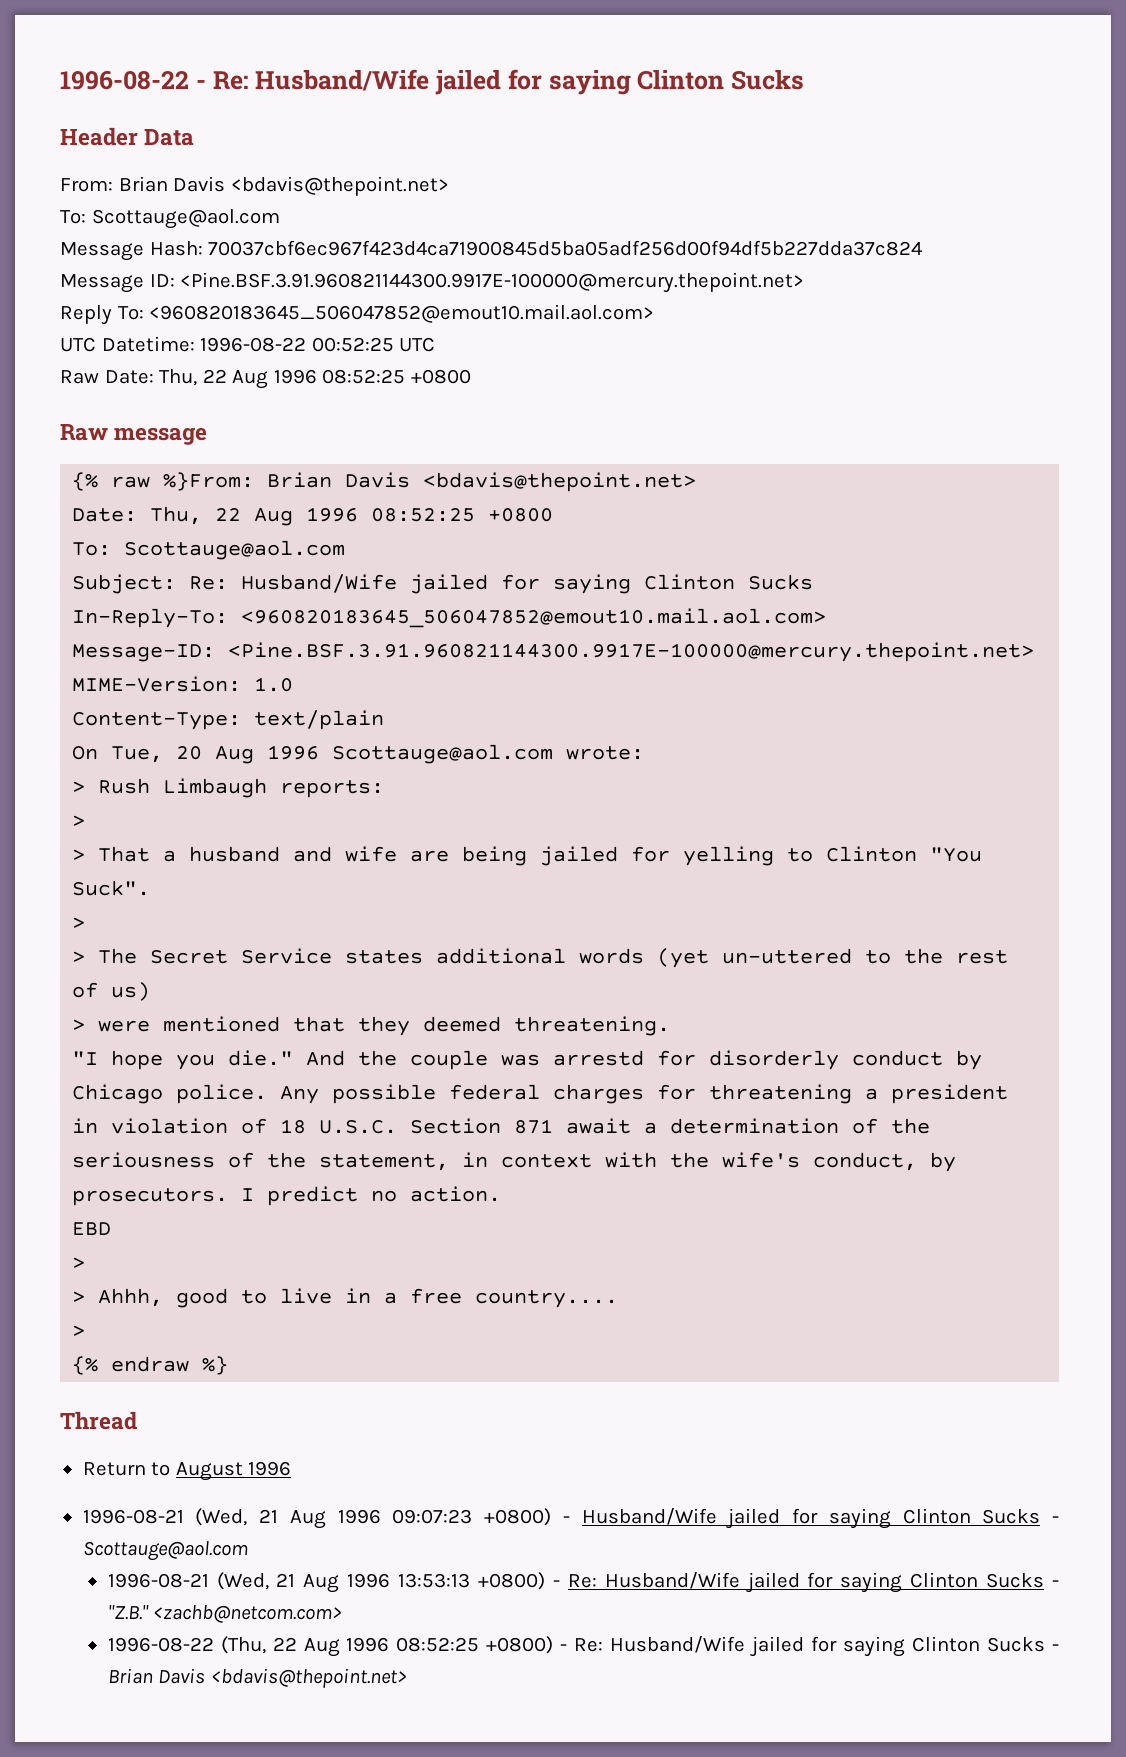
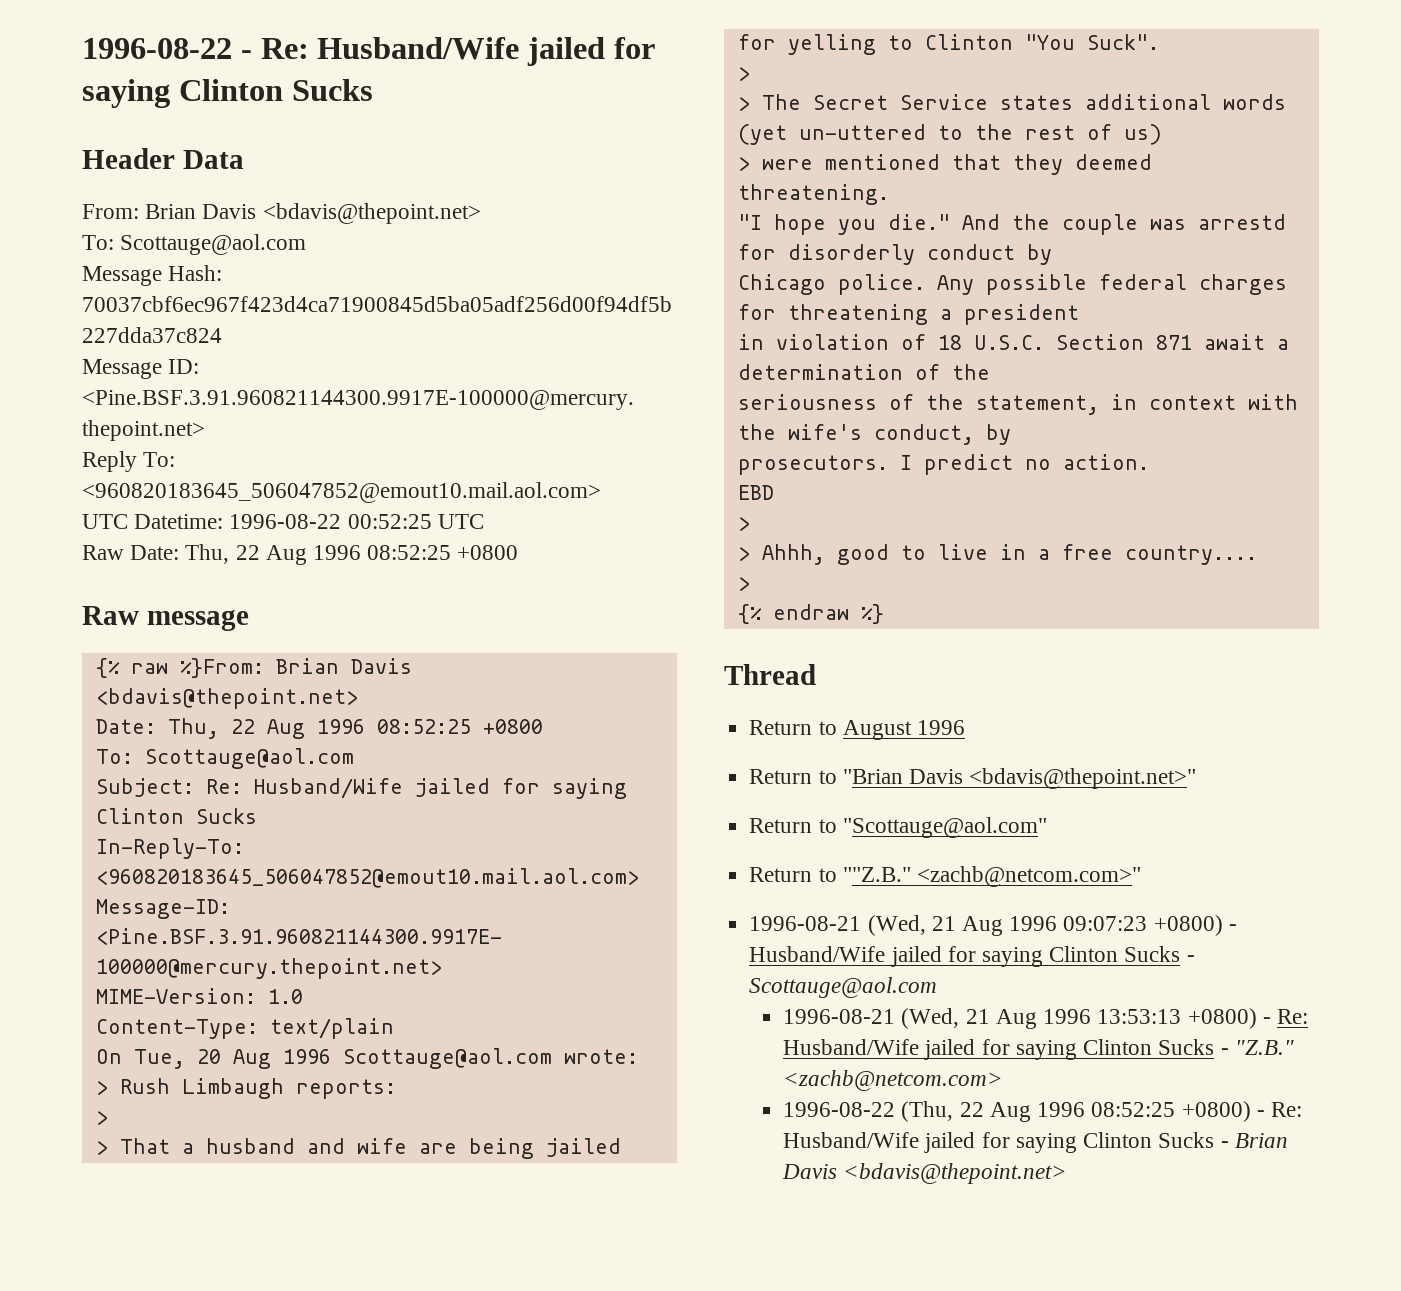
(292, 1468) none -> [749,768,1197,789] [749,817,1047,838] [749,866,1141,887] // Return to "Brian Davis <bdavis@thepoint.net>" // Return to "Scottauge@aol.com" // Return to ""Z.B." <zachb@netcom.com>"

